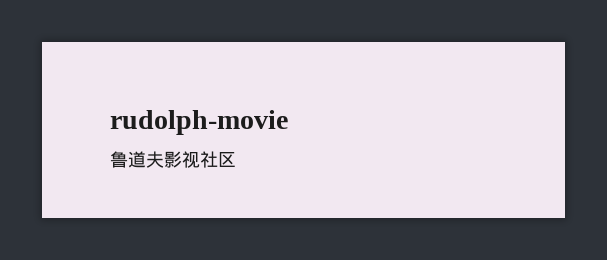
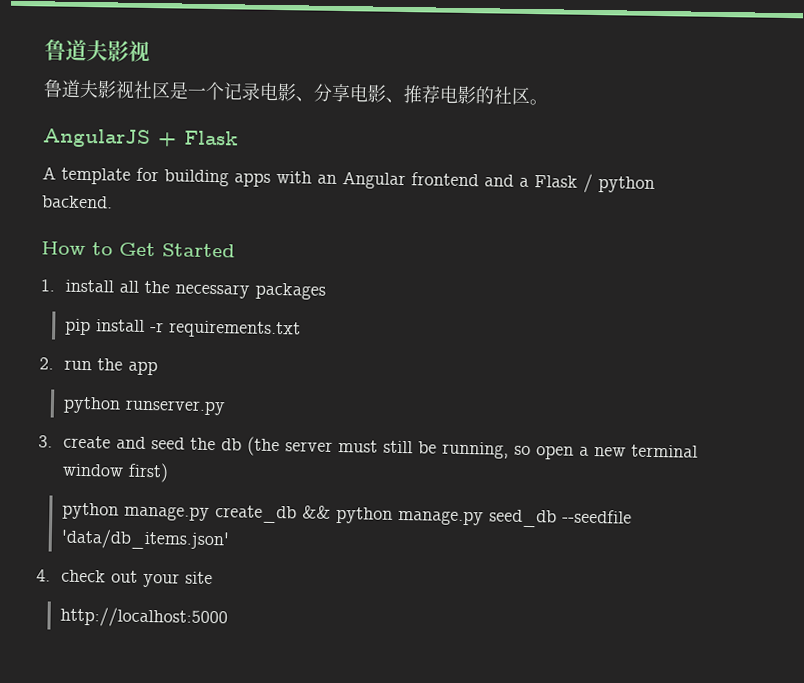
[110,110,288,135] rudolph-movie -> [44,39,150,62] 鲁道夫影视
(236, 159) none -> [169,81,548,106] [43,128,238,149] [42,166,655,193] [42,195,113,209] [41,241,235,258] [40,279,326,300] [64,318,301,339] [39,357,158,376] [62,396,226,416] [38,435,698,460] [61,462,169,483] [61,502,632,528] [60,528,229,551] [36,569,213,588] [59,606,228,629] 是一个记录电影、分享电影、推荐电影的社区。 // AngularJS + Flask // A template for building apps with an Angular frontend and a Flask / python backend. // How to Get Started // 1. install all the necessary packages // pip install -r requirements.txt // 2. run the app // python runserver.py // 3. create and seed the db (the server must still be running, so open a new terminal window first) // python manage.py create_db && python manage.py seed_db --seedfile 'data/db_items.json' // 4. check out your site // http://localhost:5000

